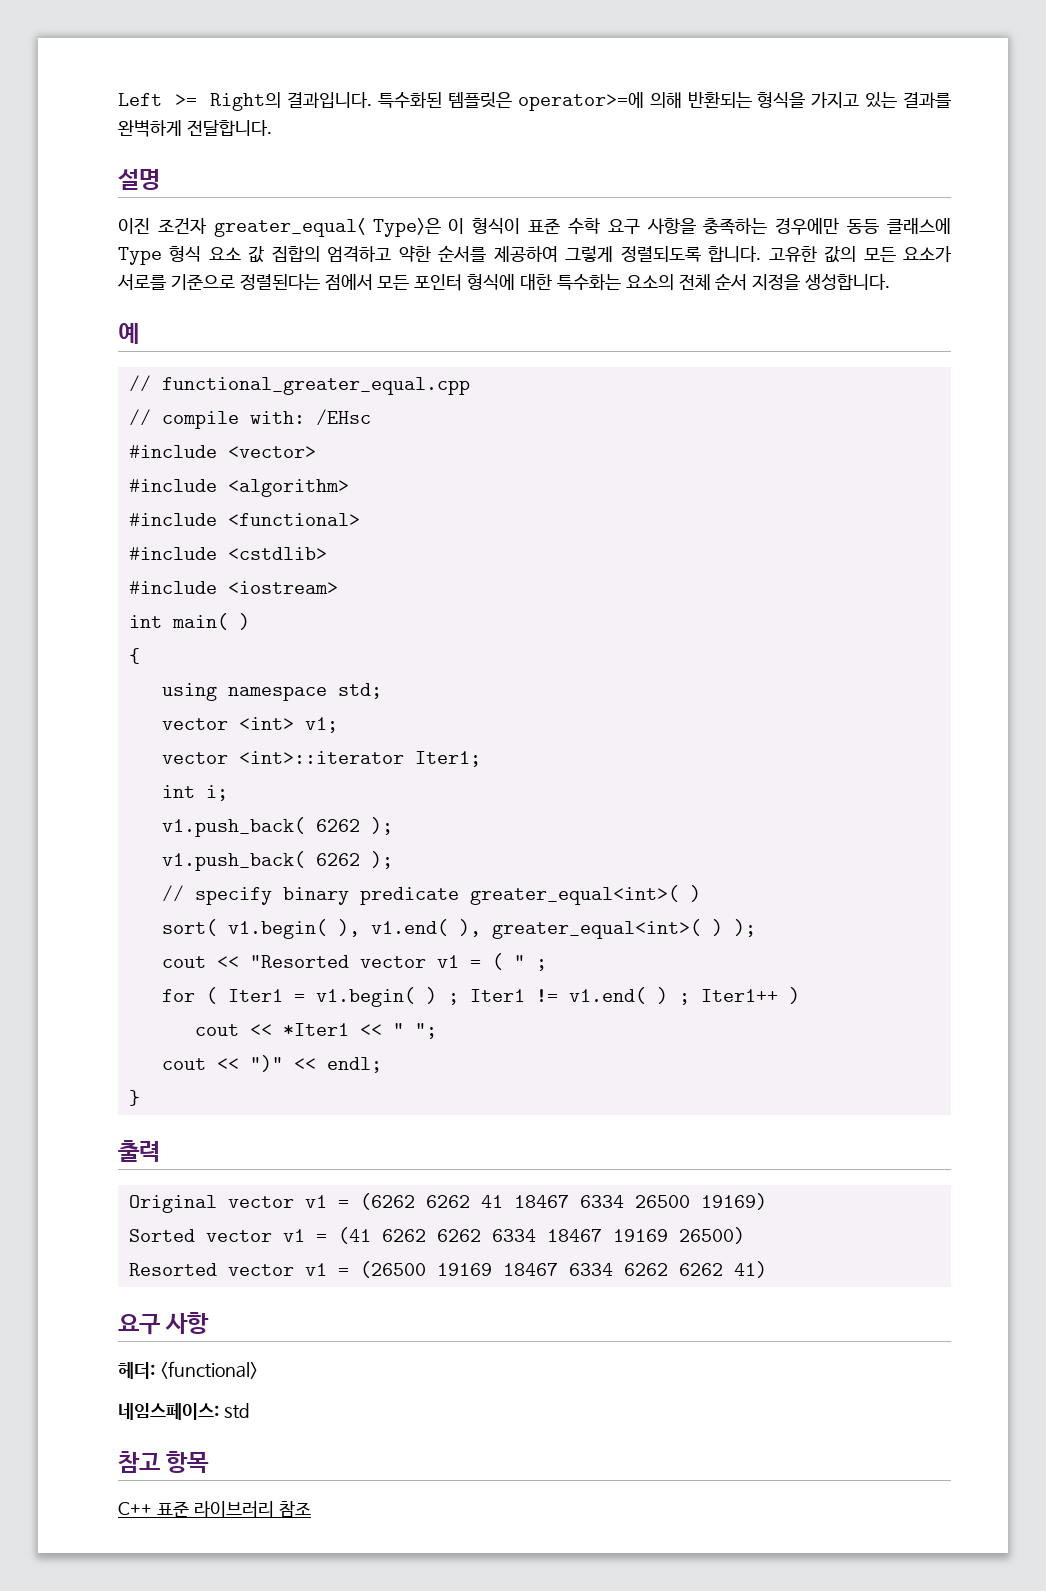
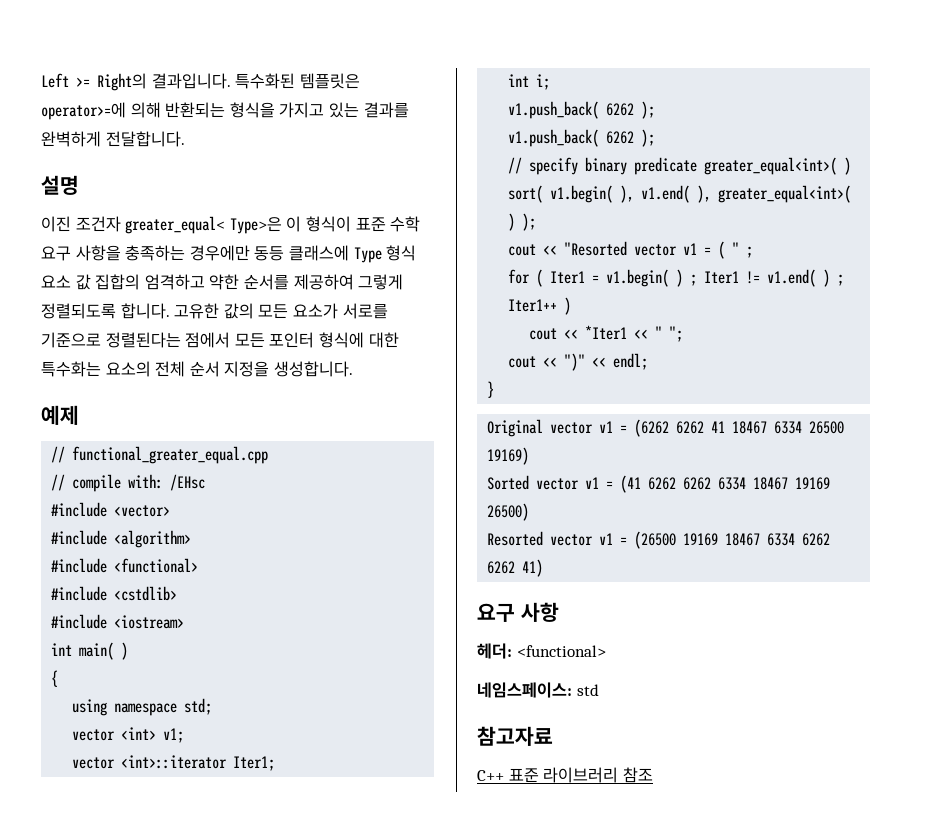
[118,323,139,344] 예 -> [41,405,79,425] 예제
[118,1140,160,1162] // 출력 -> (495, 389) none
[118,1451,210,1473] 참고 항목 -> [477,726,553,746] 참고자료

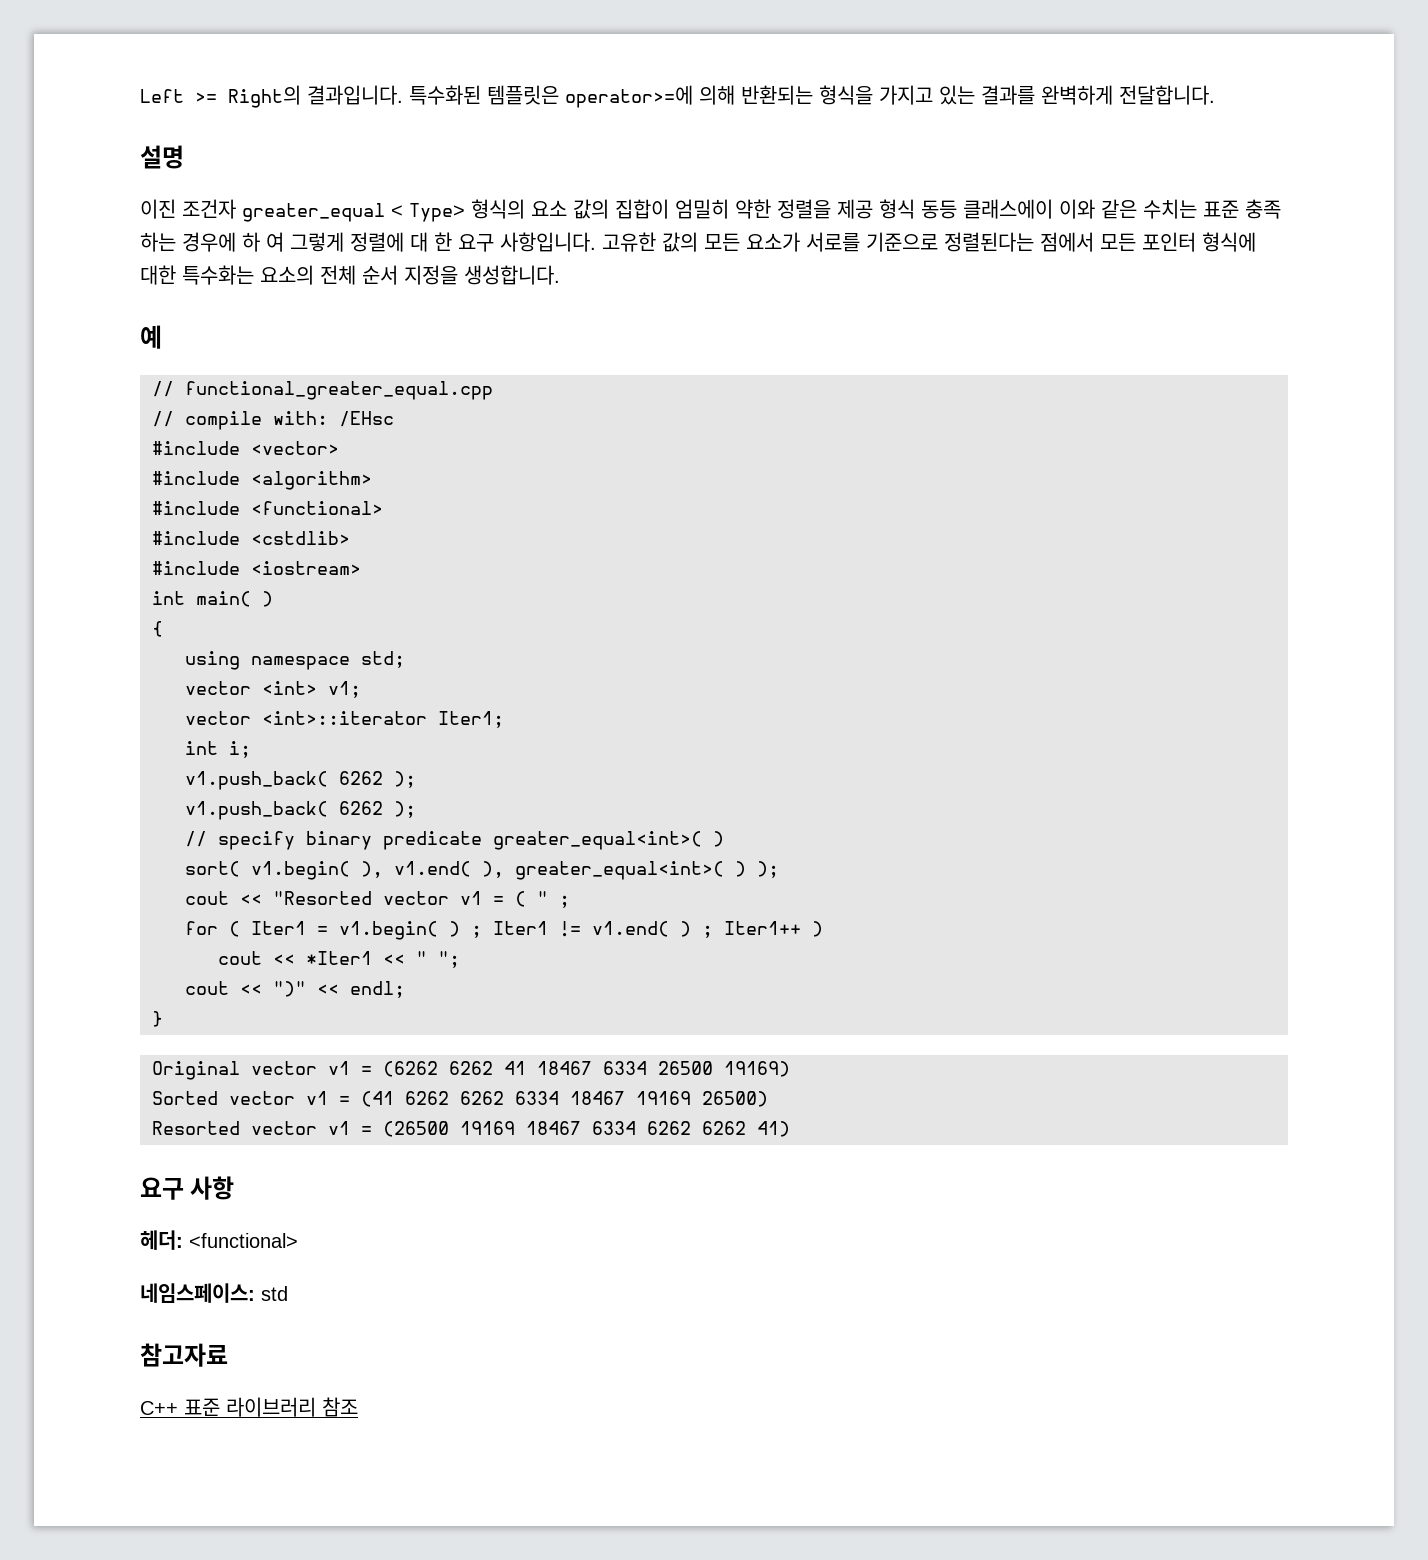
[125,216,421,234] [41,245,417,263] [41,274,404,290] [41,303,170,319] greater_equal< Type>은 이 형식이 표준 수학 요구 사항을 충족하는 경우에만 동등 클래스에 Type 형식 요소 값 집합의 엄격하고 약한 순서를 제공하여 그렇게 정렬되도록 합니다. -> [242,199,1281,222] [140,232,596,252] greater_equal < Type> 형식의 요소 값의 집합이 엄밀히 약한 정렬을 제공 형식 동등 클래스에이 이와 같은 수치는 표준 충족 하는 경우에 하 여 그렇게 정렬에 대 한 요구 사항입니다.
[41,405,79,425] 예제 -> [140,325,162,349] 예

